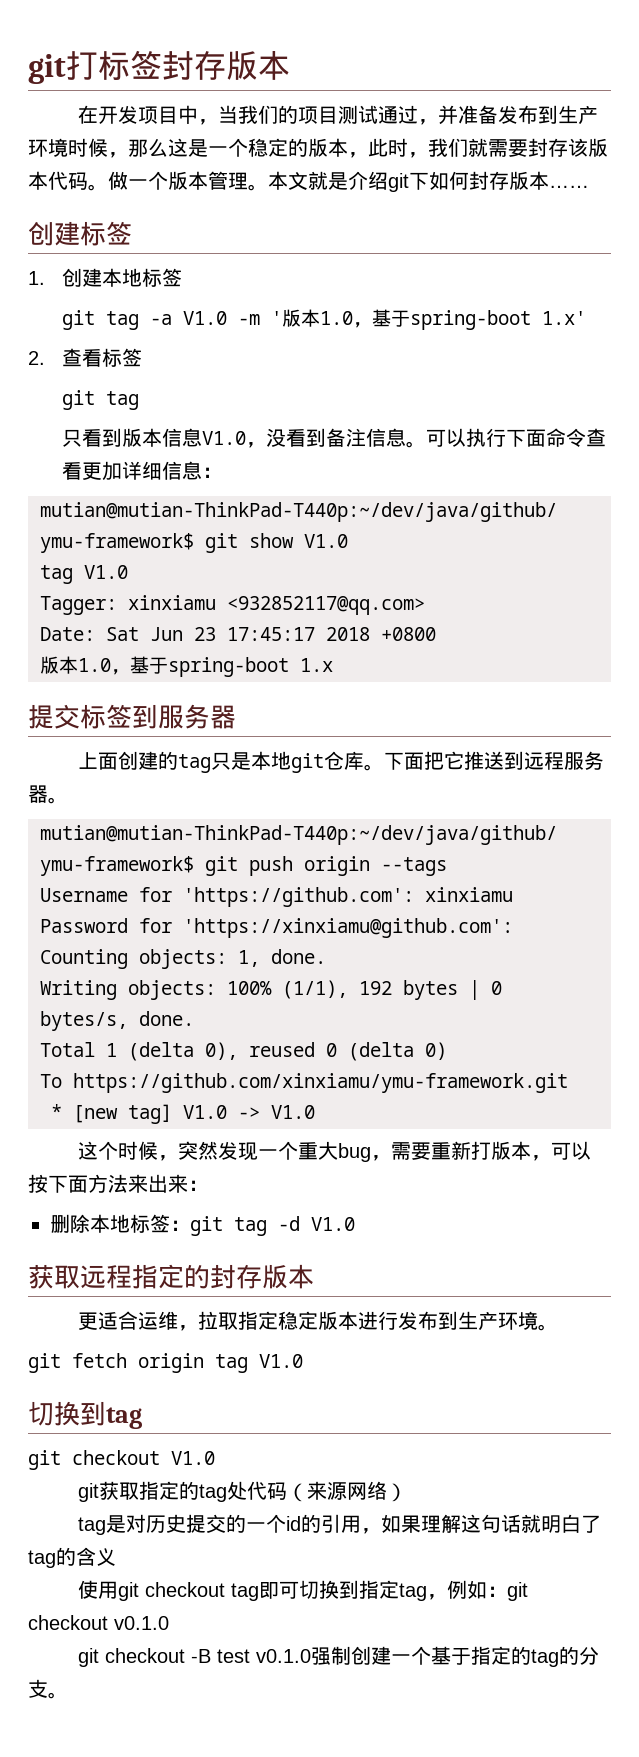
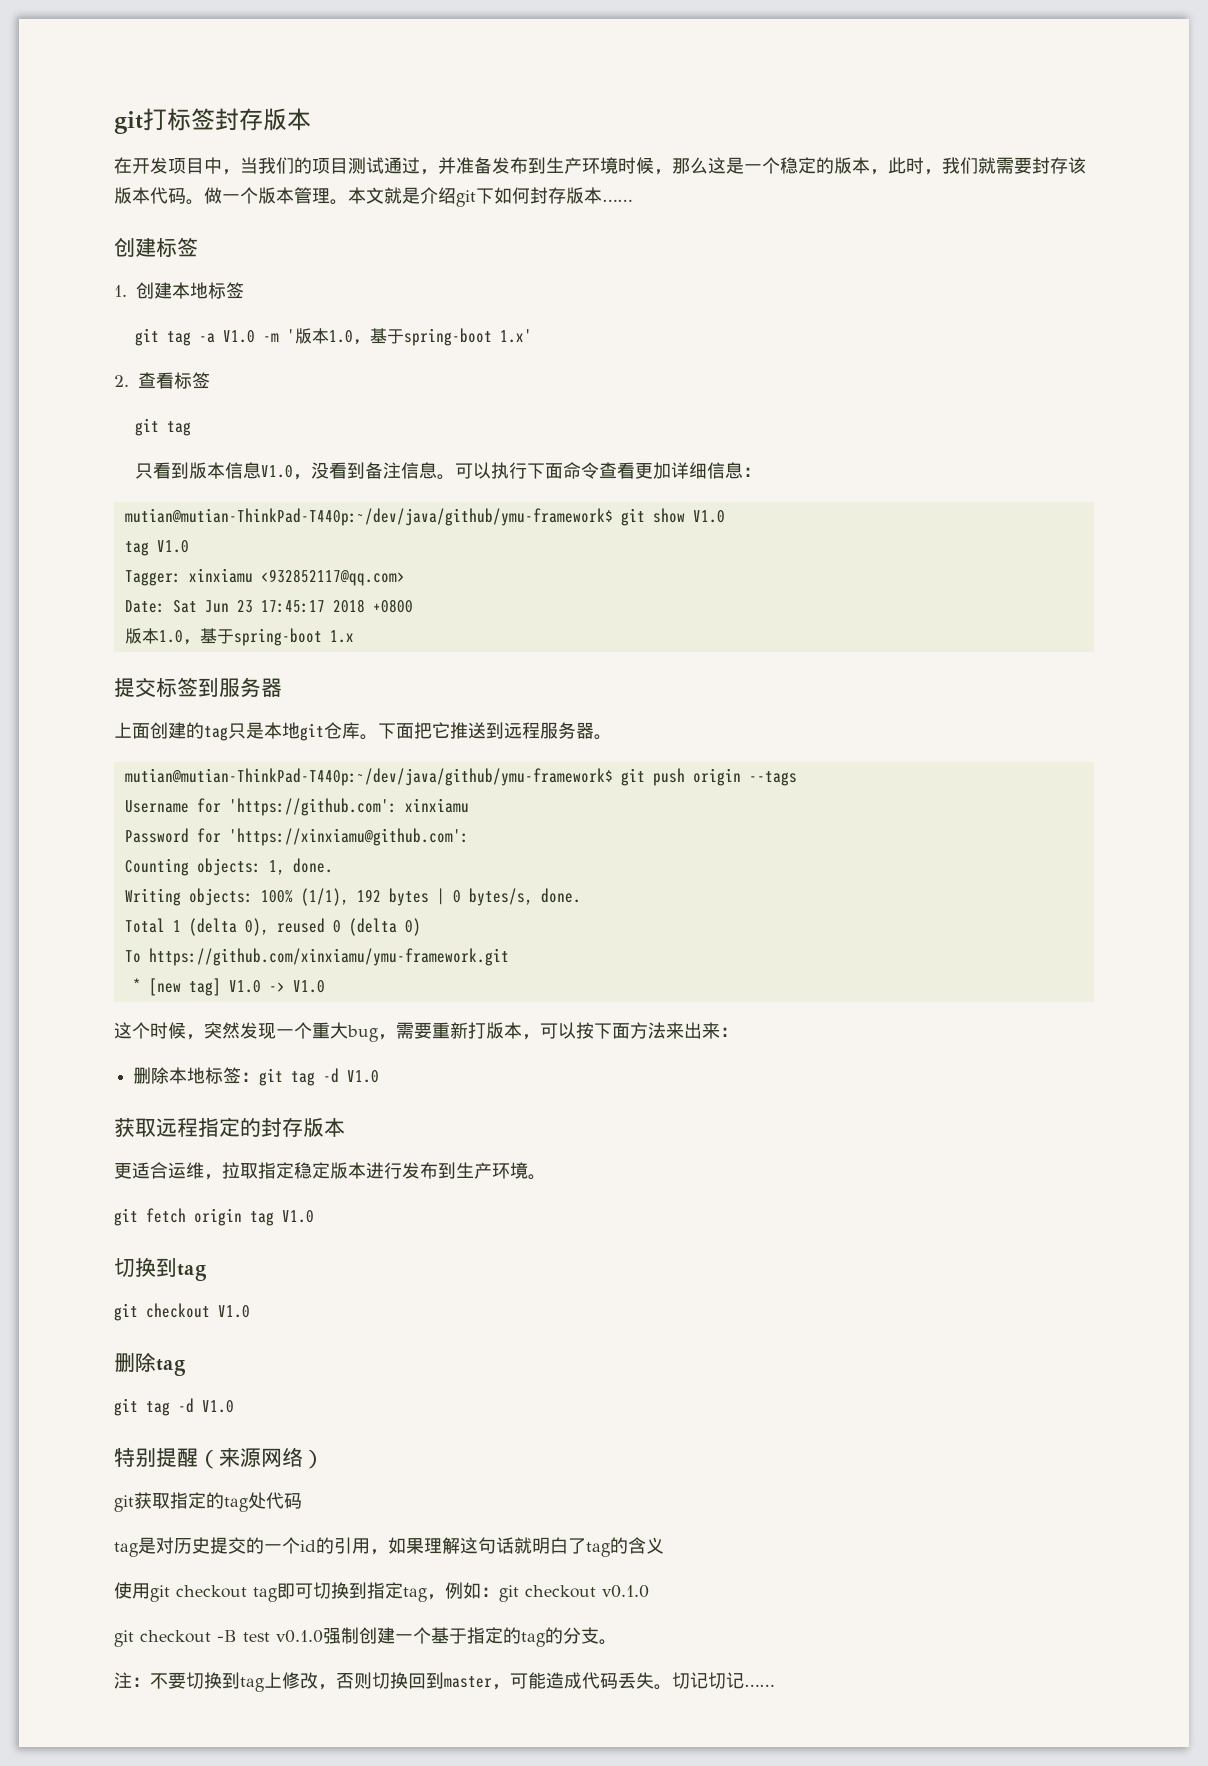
(215, 1458) none -> [114,1352,186,1376] [114,1398,234,1416] [114,1447,324,1469] // 删除tag // git tag -d V1.0 // 特别提醒（来源网络）
[287,1481,408,1502] （来源网络） -> (302, 1501) none
(68, 1695) none -> [114,1672,774,1692] // 注：不要切换到tag上修改，否则切换回到master，可能造成代码丢失。切记切记……

